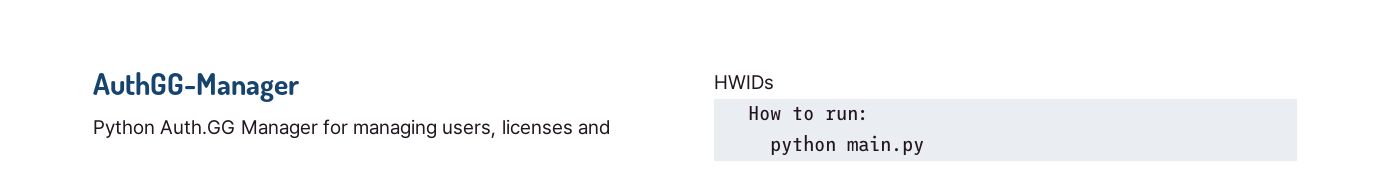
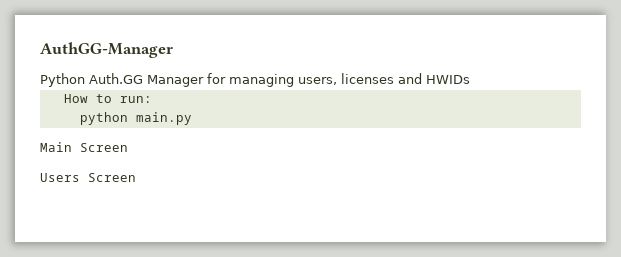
(924, 145) none -> [40,142,128,152] [40,173,136,182] // Main Screen // Users Screen

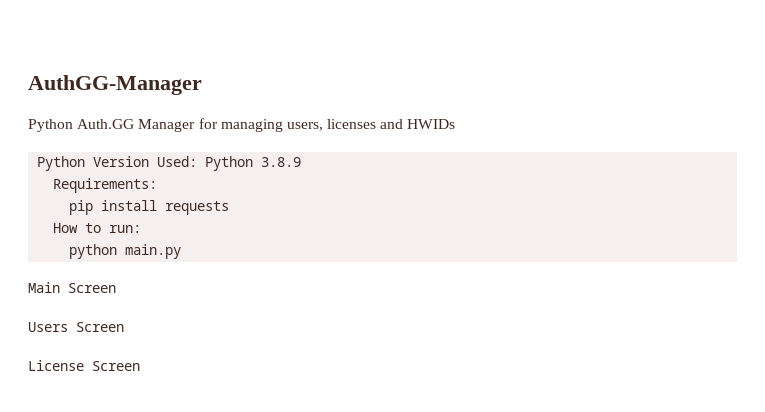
(470, 79) none -> [37,156,302,171] [53,178,158,193] [69,200,230,215] // Python Version Used: Python 3.8.9 // Requirements: // pip install requests
(136, 177) none -> [28,360,140,371] // License Screen

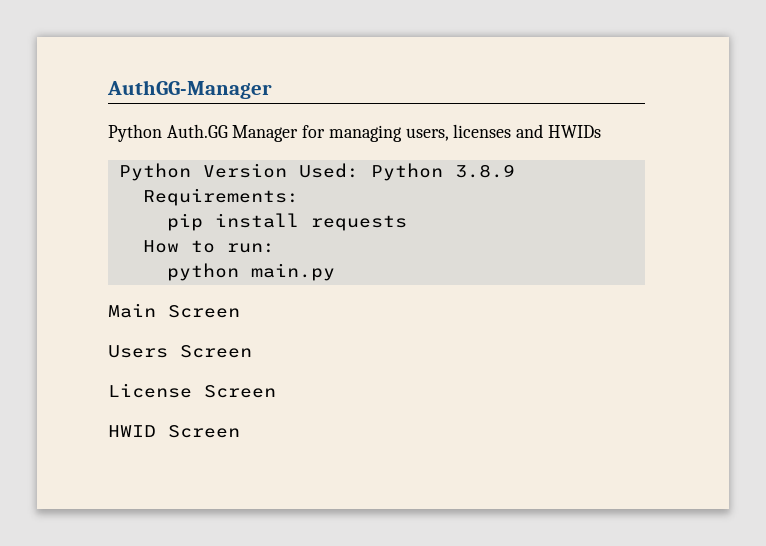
(140, 366) none -> [108,425,240,438] // HWID Screen

